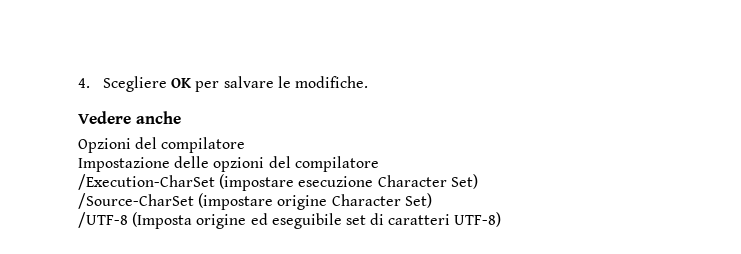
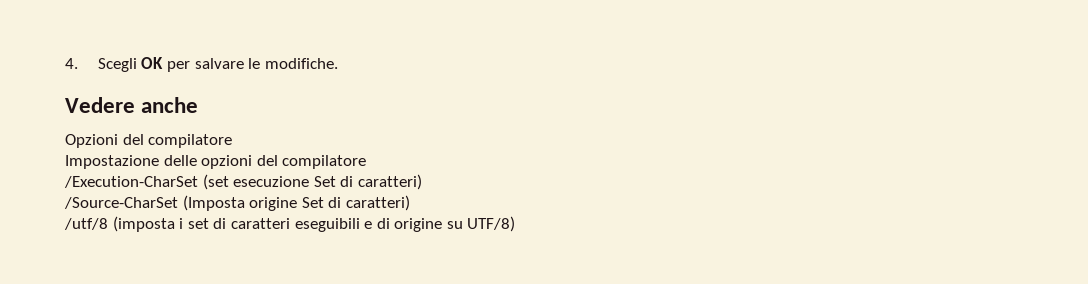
[103,76,168,92] Scegliere -> [97,58,137,72] Scegli
[219,174,478,191] [78,193,432,210] [78,212,502,229] (impostare esecuzione Character Set) // /Source-CharSet (impostare origine Character Set) // /UTF-8 (Imposta origine ed eseguibile set di caratteri UTF-8) -> [202,174,422,190] [64,195,410,211] [64,216,516,232] (set esecuzione Set di caratteri) // /Source-CharSet (Imposta origine Set di caratteri) // /utf/8 (imposta i set di caratteri eseguibili e di origine su UTF/8)

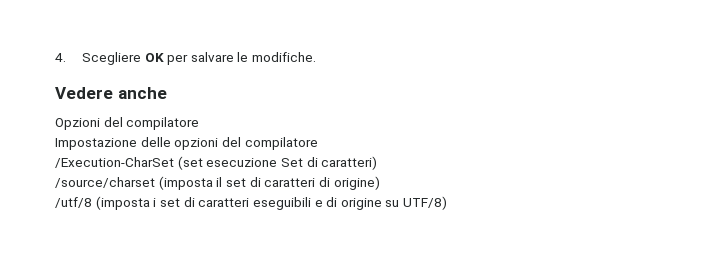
[97,58,137,72] Scegli -> [81,52,141,65] Scegliere
[64,195,410,211] /Source-CharSet (Imposta origine Set di caratteri) -> [55,176,380,190] /source/charset (imposta il set di caratteri di origine)

